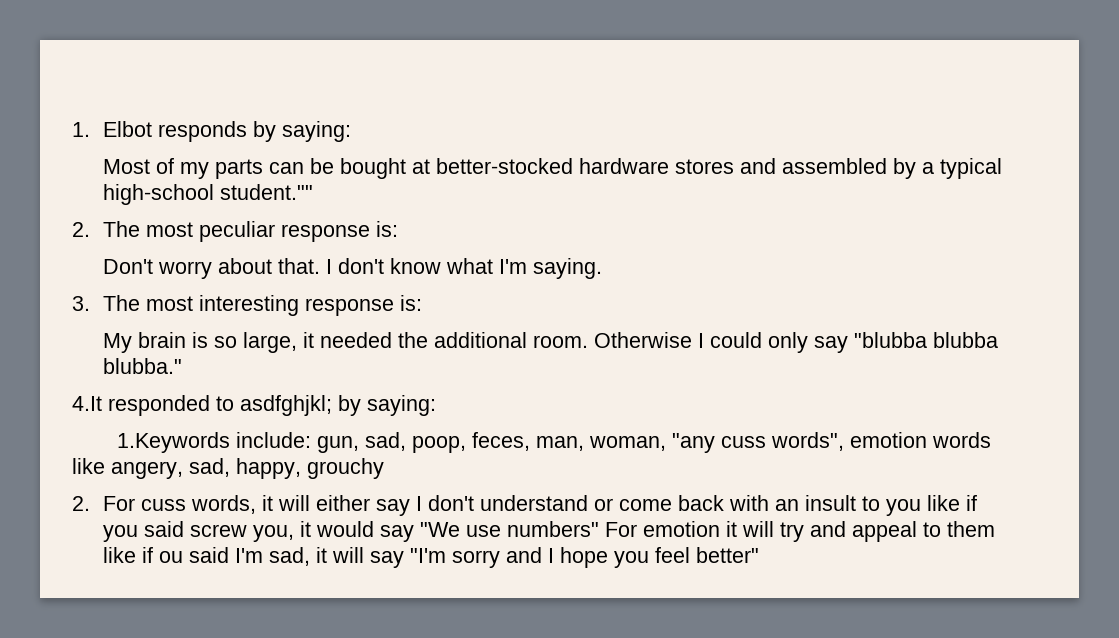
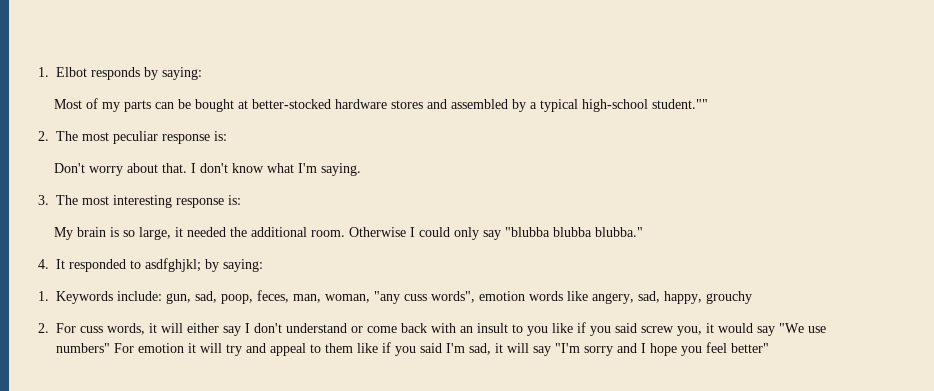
[72,396,102,411] 4.It -> [38,259,65,269] 4. It
[116,432,230,453] 1.Keywords -> [38,291,113,304] 1. Keywords
[158,551,183,563] ou -> [395,346,416,356] you

